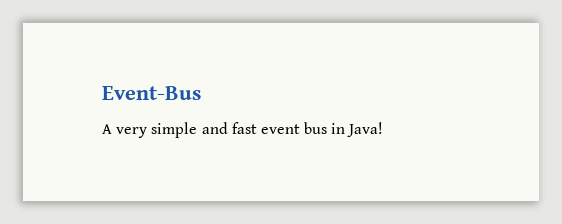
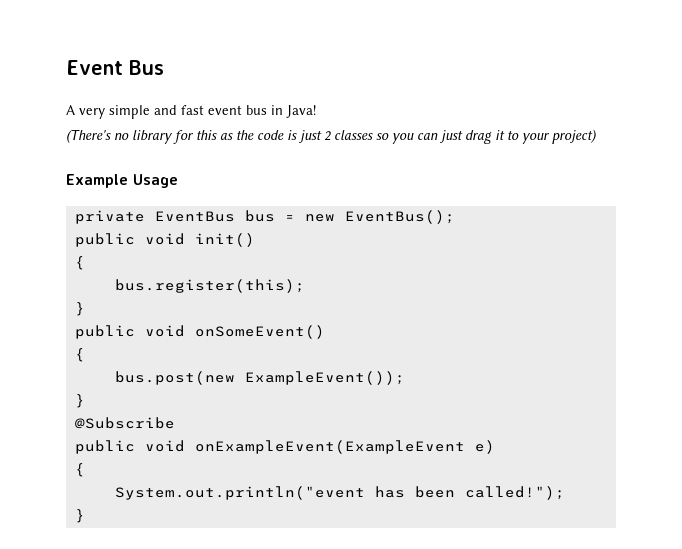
[102,86,201,100] Event-Bus -> [66,60,164,75] Event Bus
(384, 129) none -> [66,129,597,144] [66,174,178,188] [74,210,455,224] [74,233,255,247] [74,256,85,270] [114,279,305,293] [74,302,85,316] [74,325,325,339] [74,348,85,362] [114,371,405,385] [74,394,85,408] [74,417,175,429] [74,440,495,454] [74,463,85,477] [114,486,565,500] [74,509,85,523] // (There's no library for this as the code is just 2 classes so you can just drag it to your project) // Example Usage // private EventBus bus = new EventBus(); // public void init() // { // bus.register(this); // } // public void onSomeEvent() // { // bus.post(new ExampleEvent()); // } // @Subscribe // public void onExampleEvent(ExampleEvent e) // { // System.out.println("event has been called!"); // }

